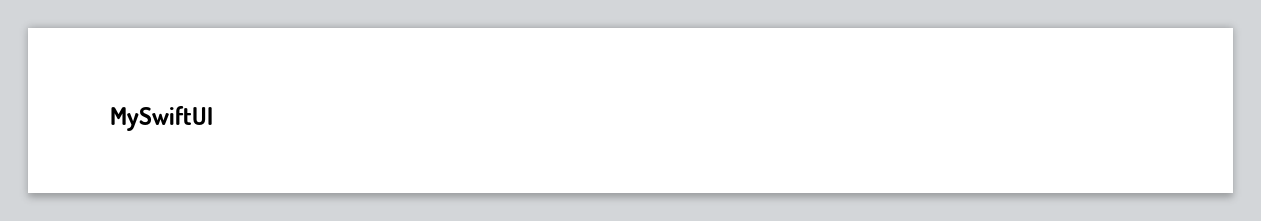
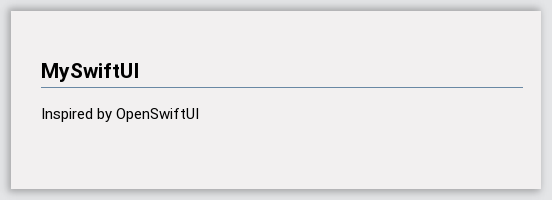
(213, 118) none -> [41,108,200,122] // Inspired by OpenSwiftUI

